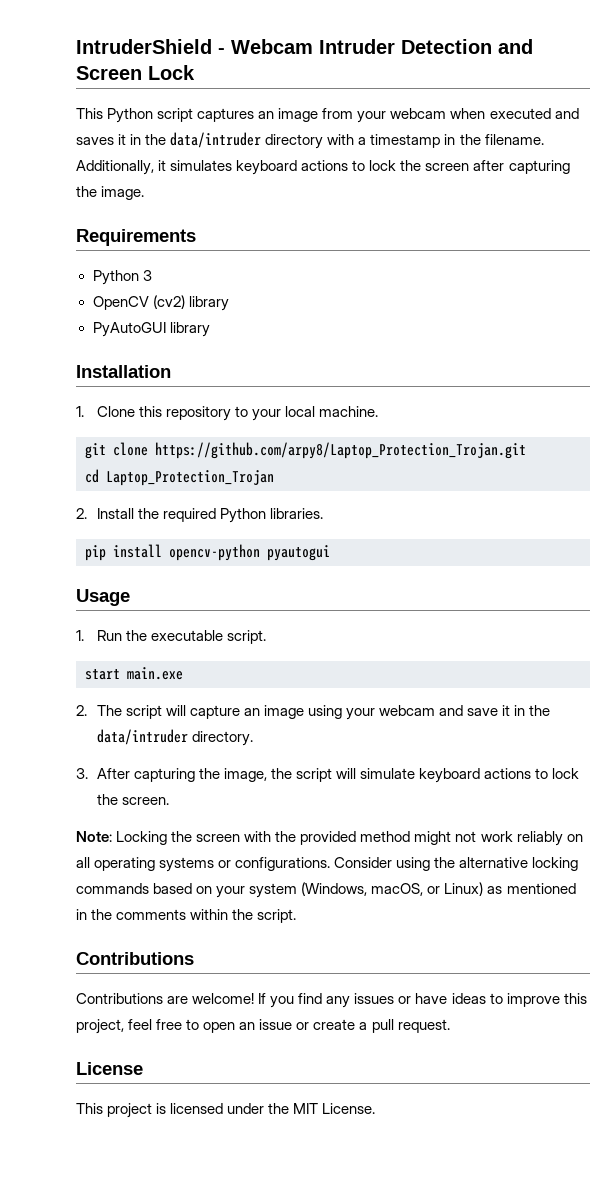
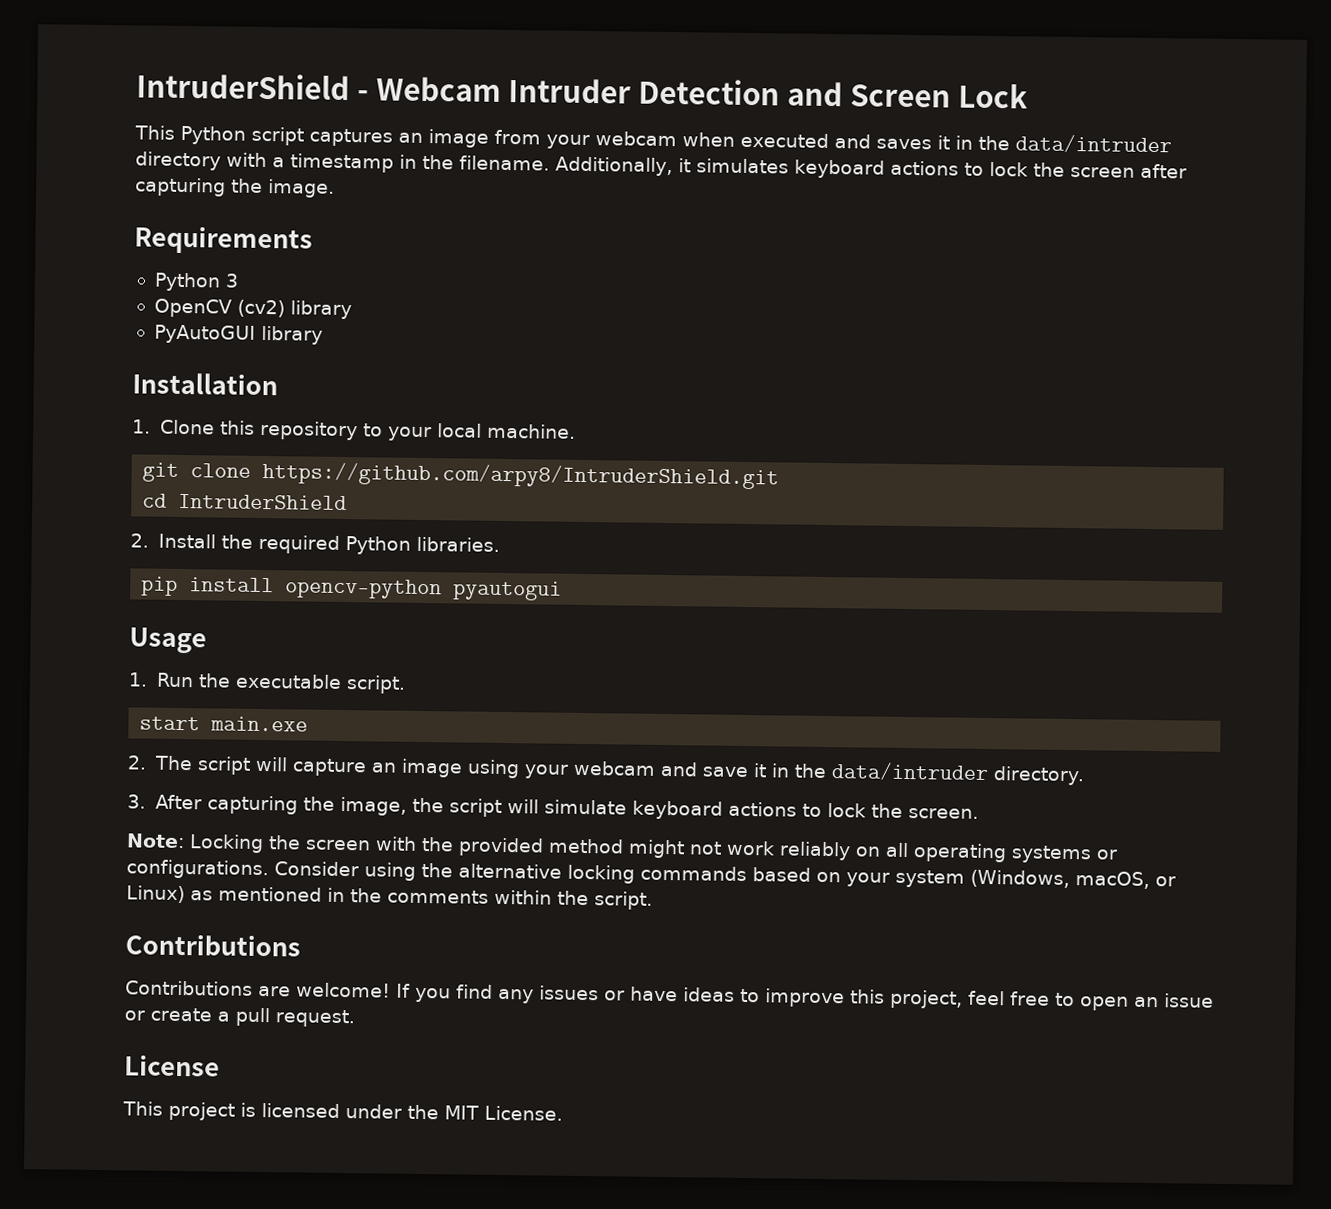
[155,442,526,459] https://github.com/arpy8/Laptop_Protection_Trojan.git -> [262,461,780,490] https://github.com/arpy8/IntruderShield.git
[106,470,274,486] Laptop_Protection_Trojan -> [178,493,348,511] IntruderShield

